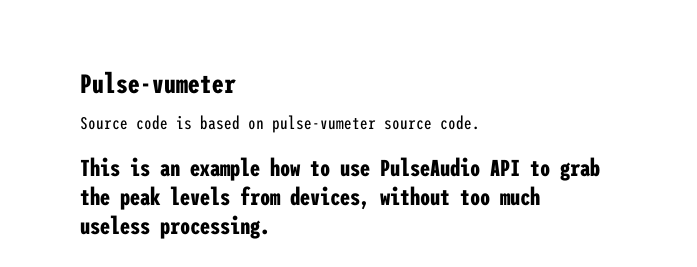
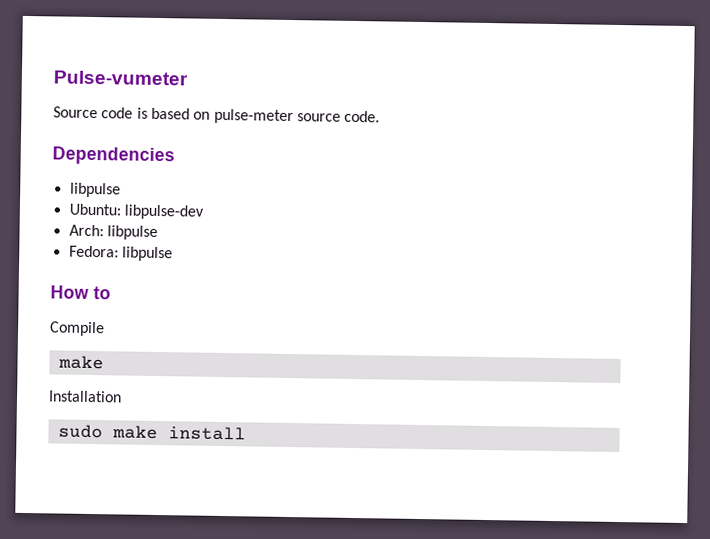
[272,115,376,133] pulse-vumeter -> [213,108,294,125] pulse-meter
[80,157,600,181] [80,186,540,210] [80,215,270,239] This is an example how to use PulseAudio API to grab the peak levels from devices, without too much useless processing. -> [52,146,175,166] [69,182,121,198] [68,203,204,220] [68,224,158,240] [68,245,173,262] [50,285,111,300] [49,321,105,337] [57,355,104,370] [48,390,122,403] [57,424,246,441] Dependencies // libpulse // Ubuntu: libpulse-dev // Arch: libpulse // Fedora: libpulse // How to // Compile // make // Installation // sudo make install

